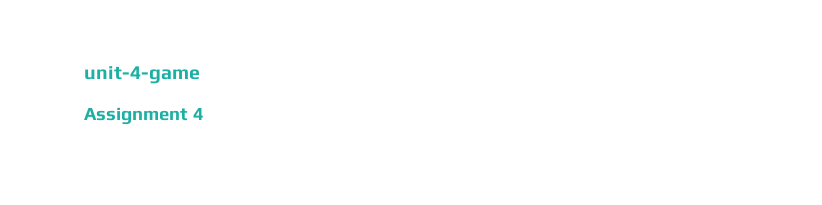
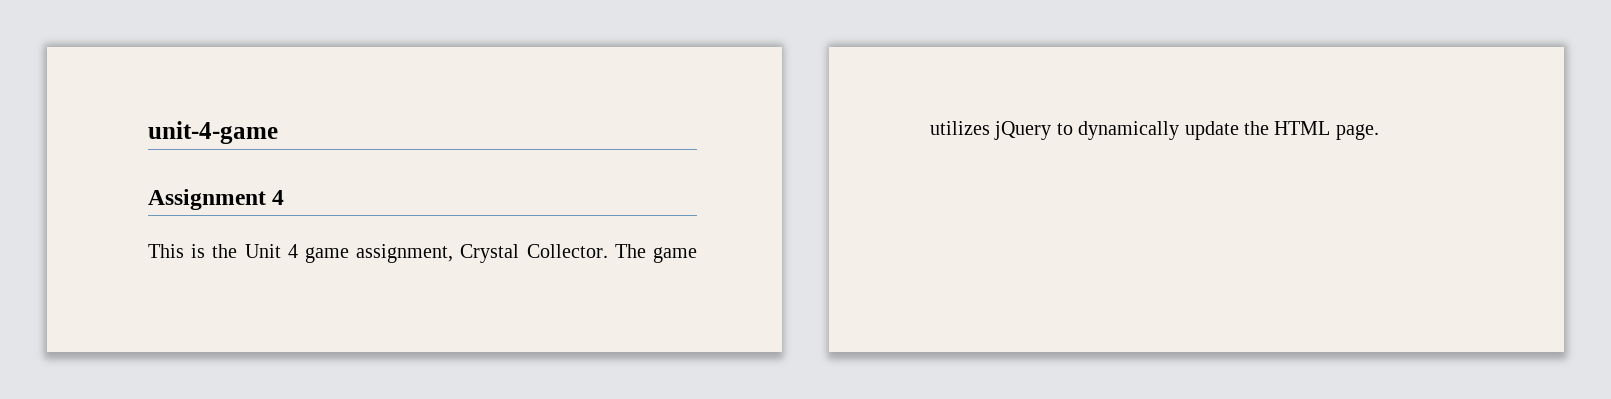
(204, 114) none -> [148,244,697,263] [930,121,1379,140] // This is the Unit 4 game assignment, Crystal Collector. The game utilizes jQuery to dynamically update the HTML page.

